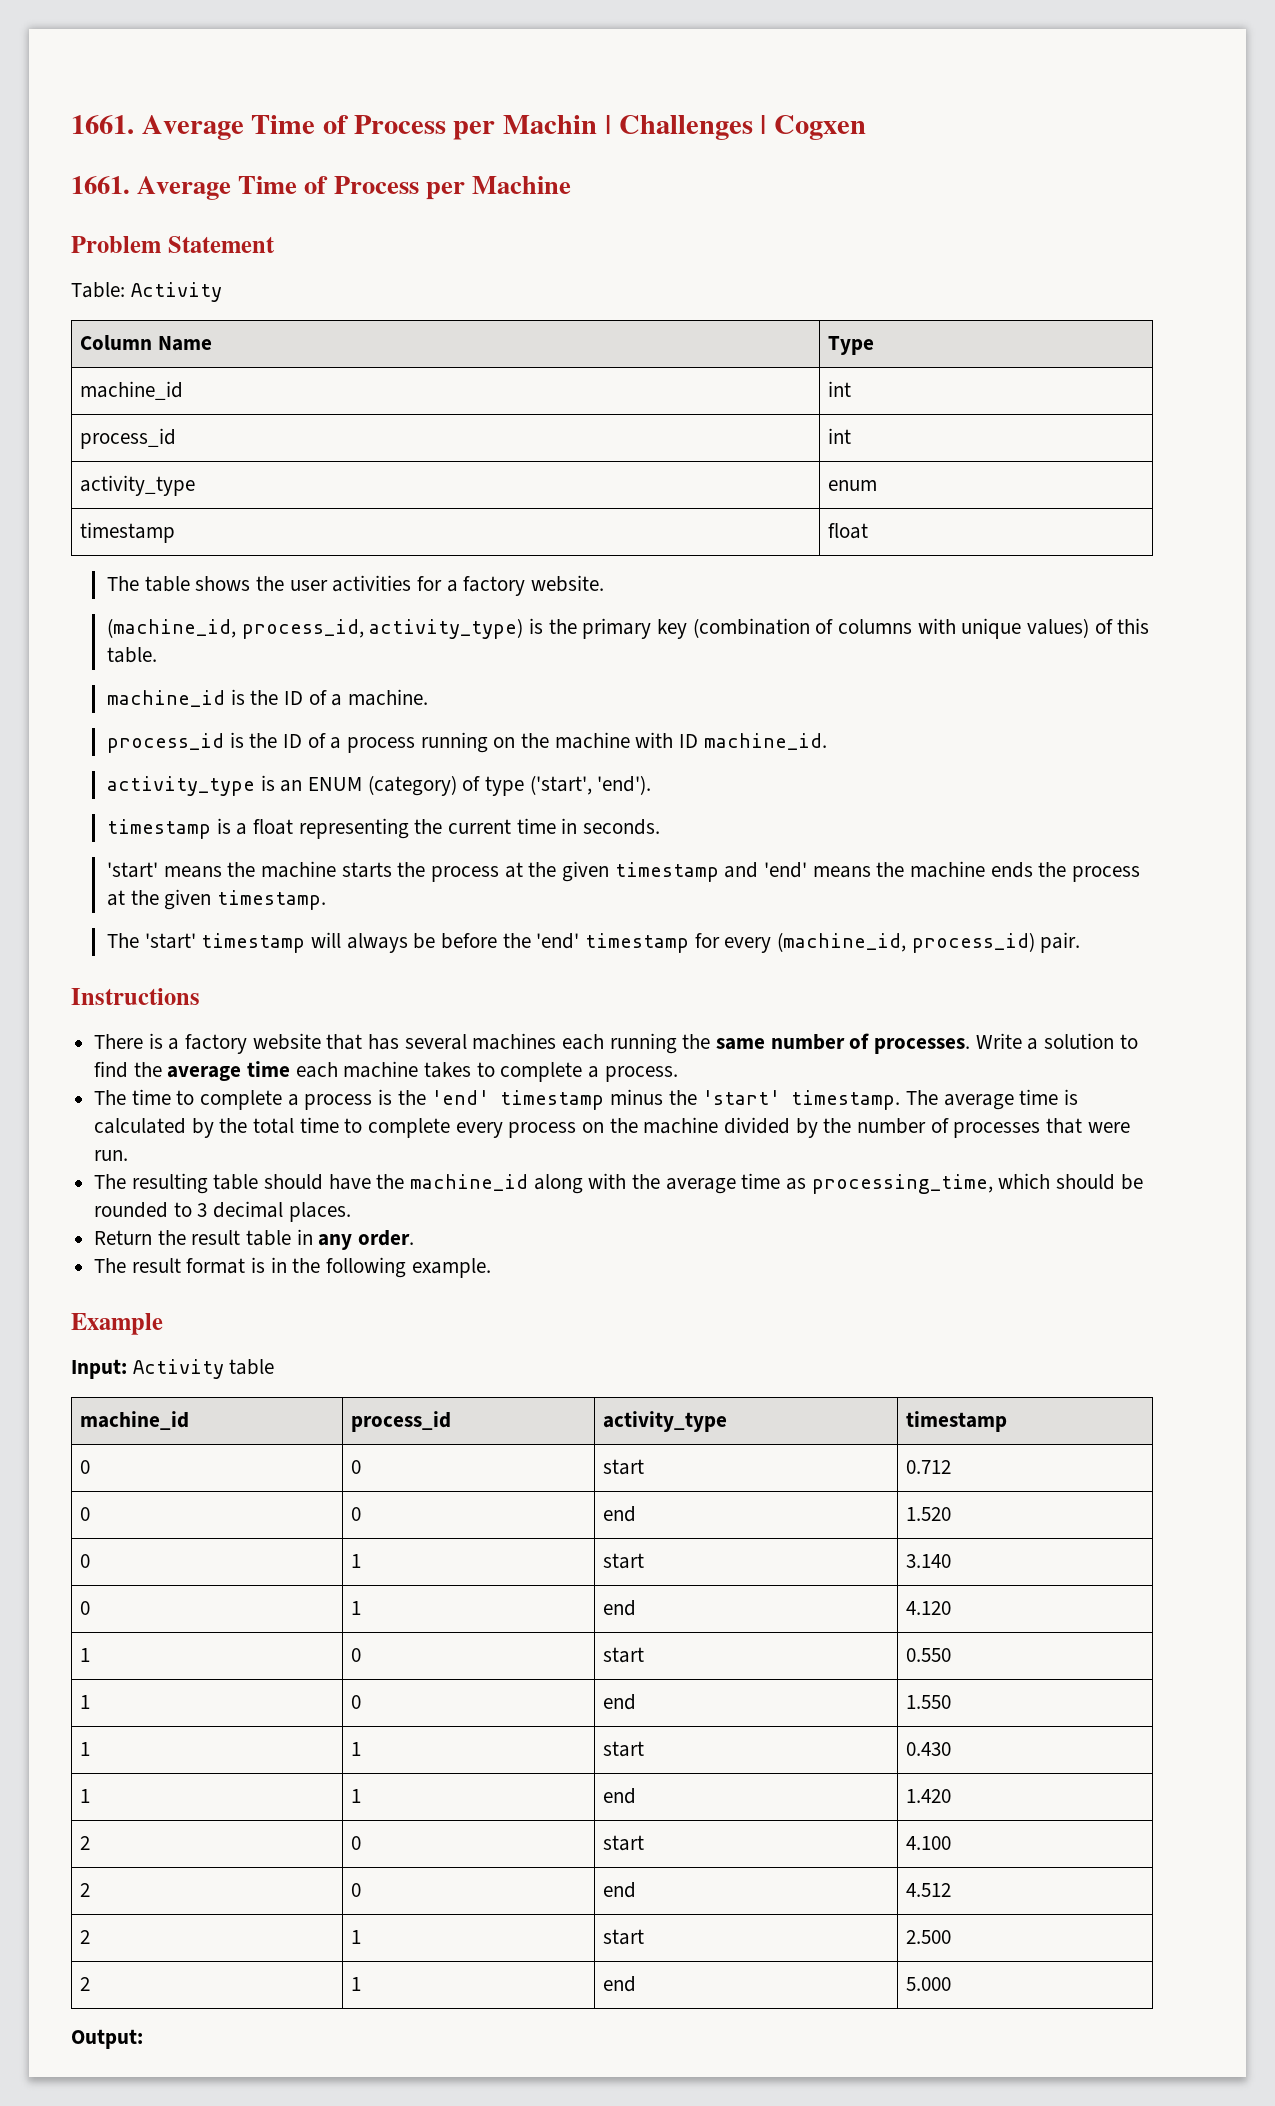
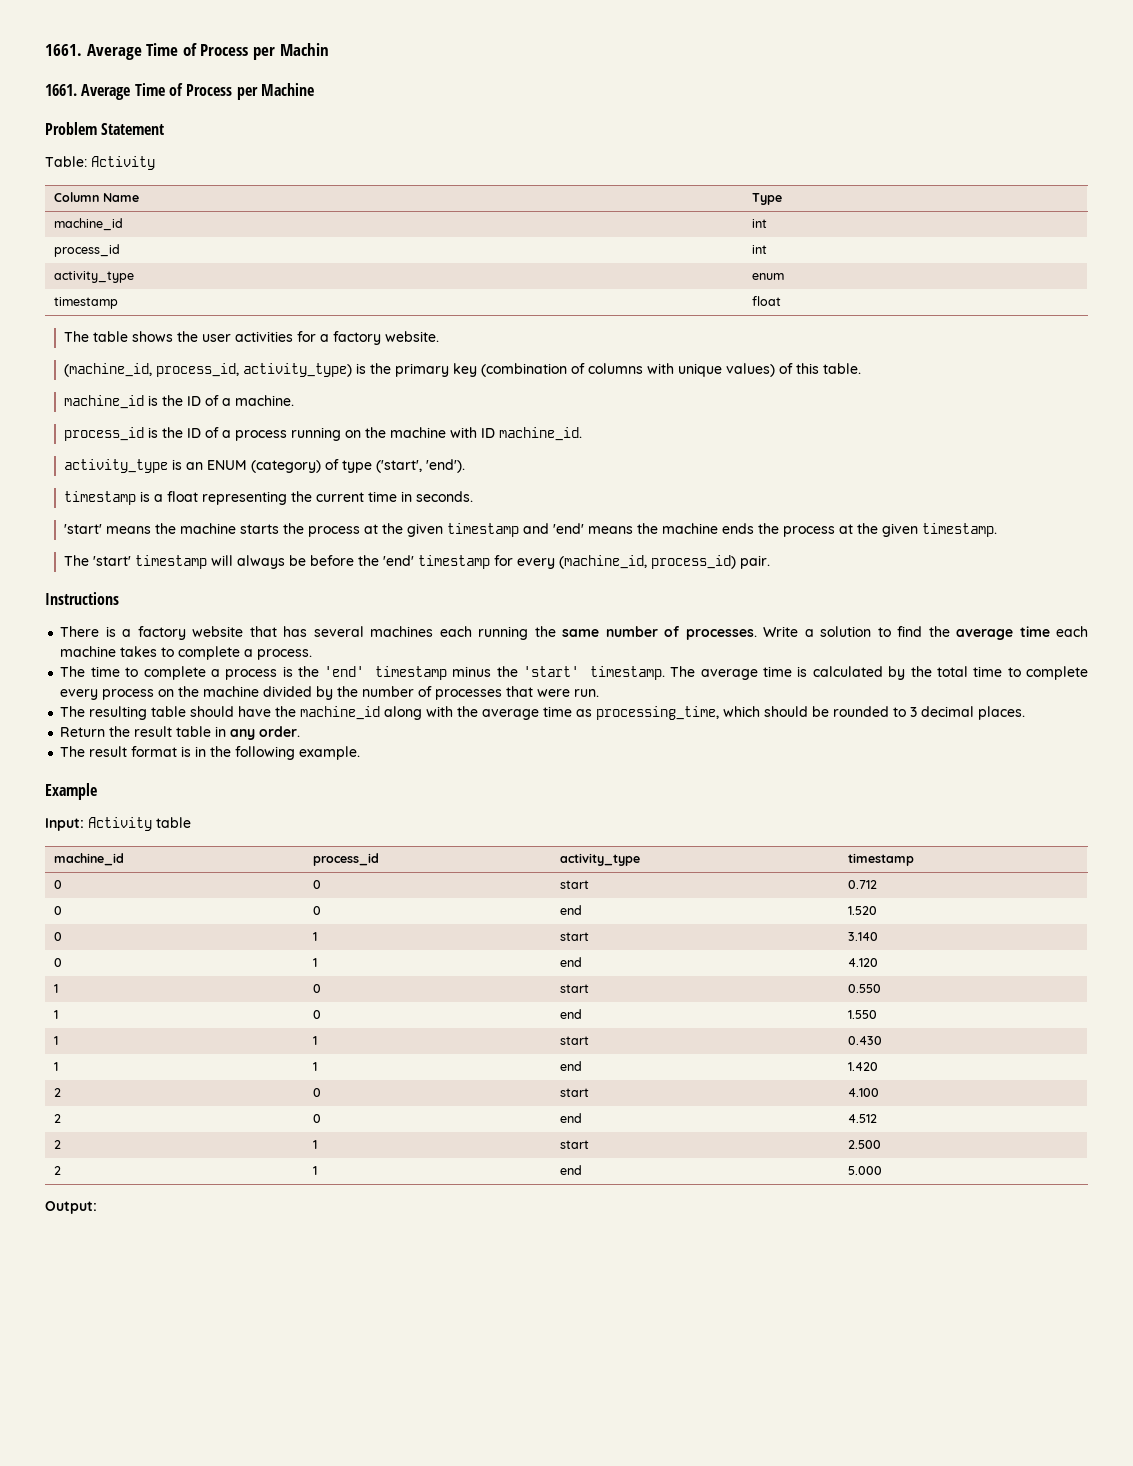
[604,115,866,140] | Challenges | Cogxen -> (329, 49) none

